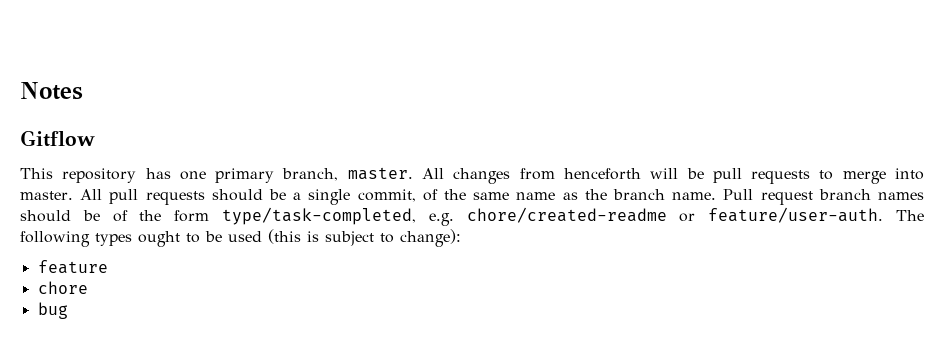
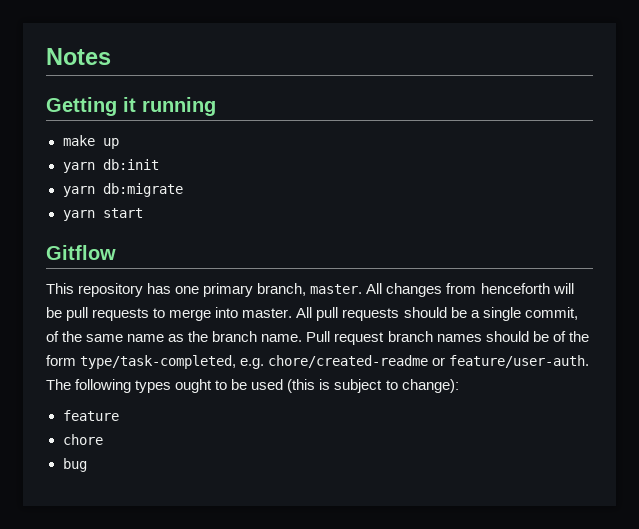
(83, 91) none -> [46,97,216,116] [62,135,119,149] [62,159,159,173] [62,183,183,197] [62,208,143,221] // Getting it running // make up // yarn db:init // yarn db:migrate // yarn start

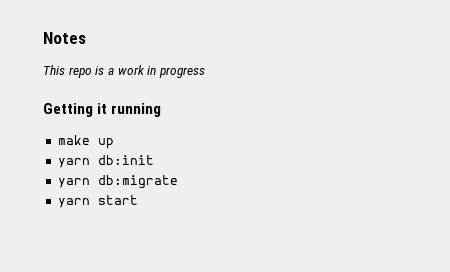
(111, 56) none -> [43,65,205,78] // This repo is a work in progress
[46,245,116,260] [46,283,574,297] [46,307,578,321] [46,331,589,345] [46,355,590,369] [46,379,459,393] [62,410,119,421] [62,434,103,445] [62,458,87,472] // Gitflow // This repository has one primary branch, master. All changes from henceforth will be pull requests to merge into master. All pull requests should be a single commit, of the same name as the branch name. Pull request branch names should be of the form type/task-completed, e.g. chore/created-readme or feature/user-auth. The following types ought to be used (this is subject to change): // feature // chore // bug -> (138, 200) none

